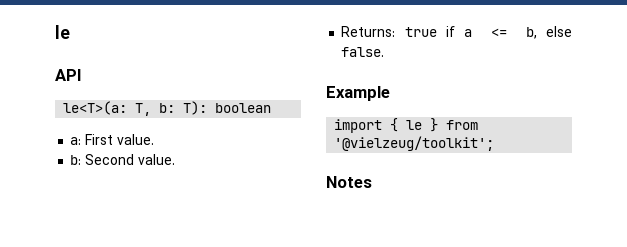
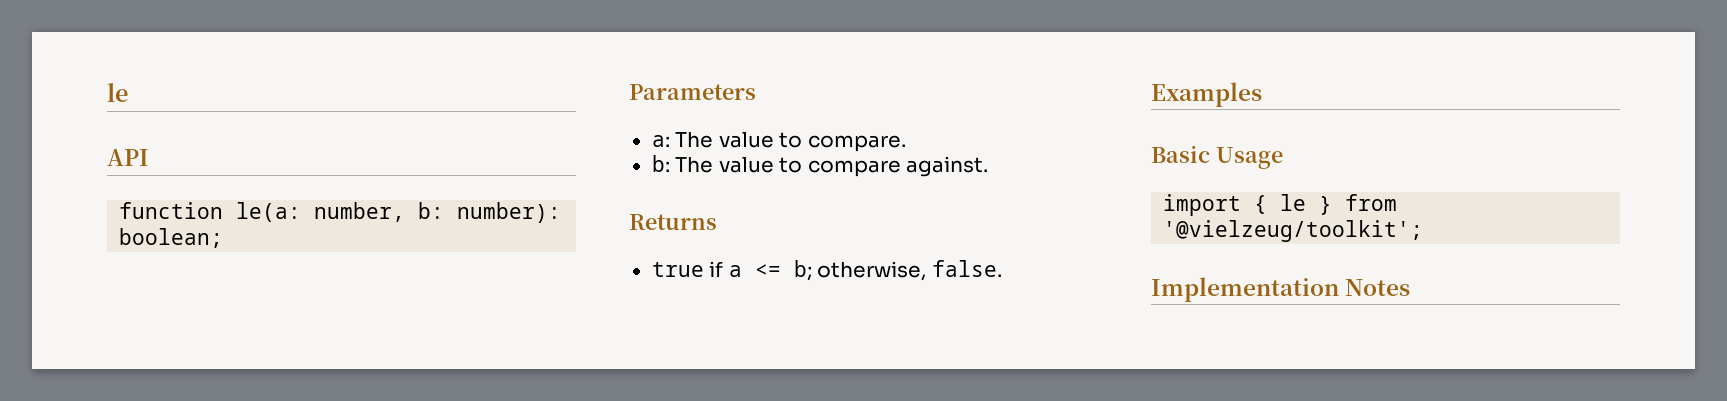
[63,101,272,116] [70,134,155,145] [70,154,176,165] [341,26,396,37] le<T>(a: T, b: T): boolean // a: First value. // b: Second value. // Returns: -> [119,202,562,223] [119,228,224,248] [629,84,756,100] [651,132,906,152] [651,155,989,177] [629,214,717,230] function le(a: number, b: number): boolean; // Parameters // a: The value to compare. // b: The value to compare against. // Returns //
[525,26,572,39] b, else -> [793,260,927,281] b; otherwise,
[326,86,390,101] Example -> [1151,82,1262,107] [1151,145,1283,169] Examples // Basic Usage
(495, 143) none -> [1151,277,1339,302] Implementation

